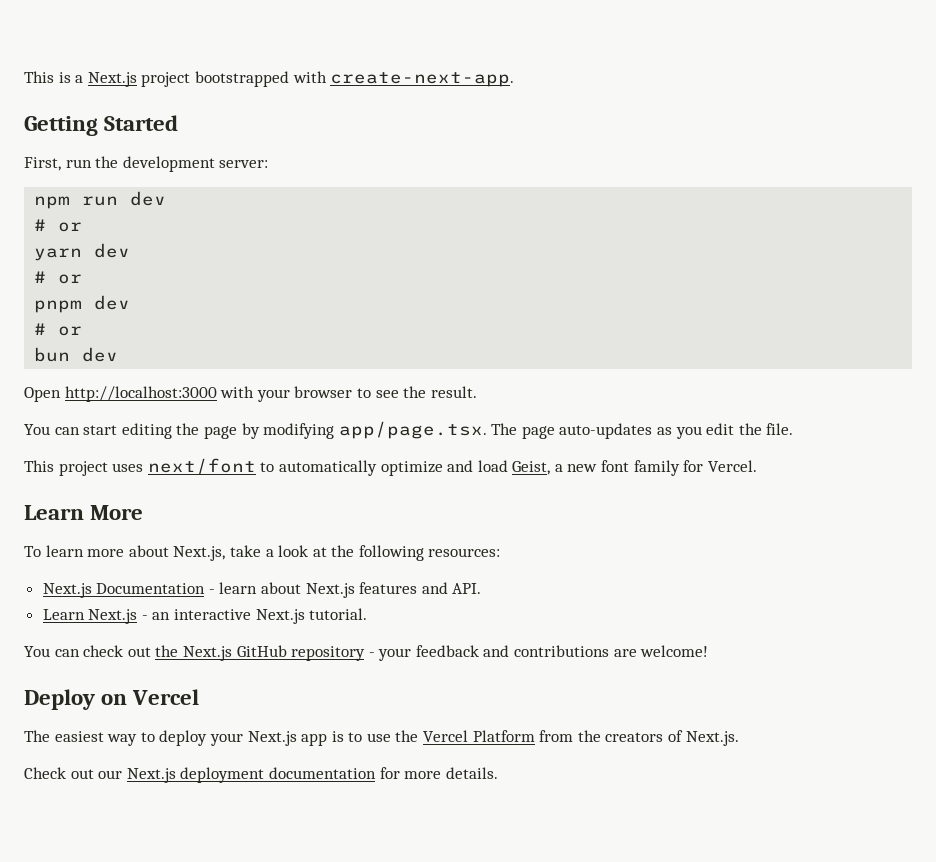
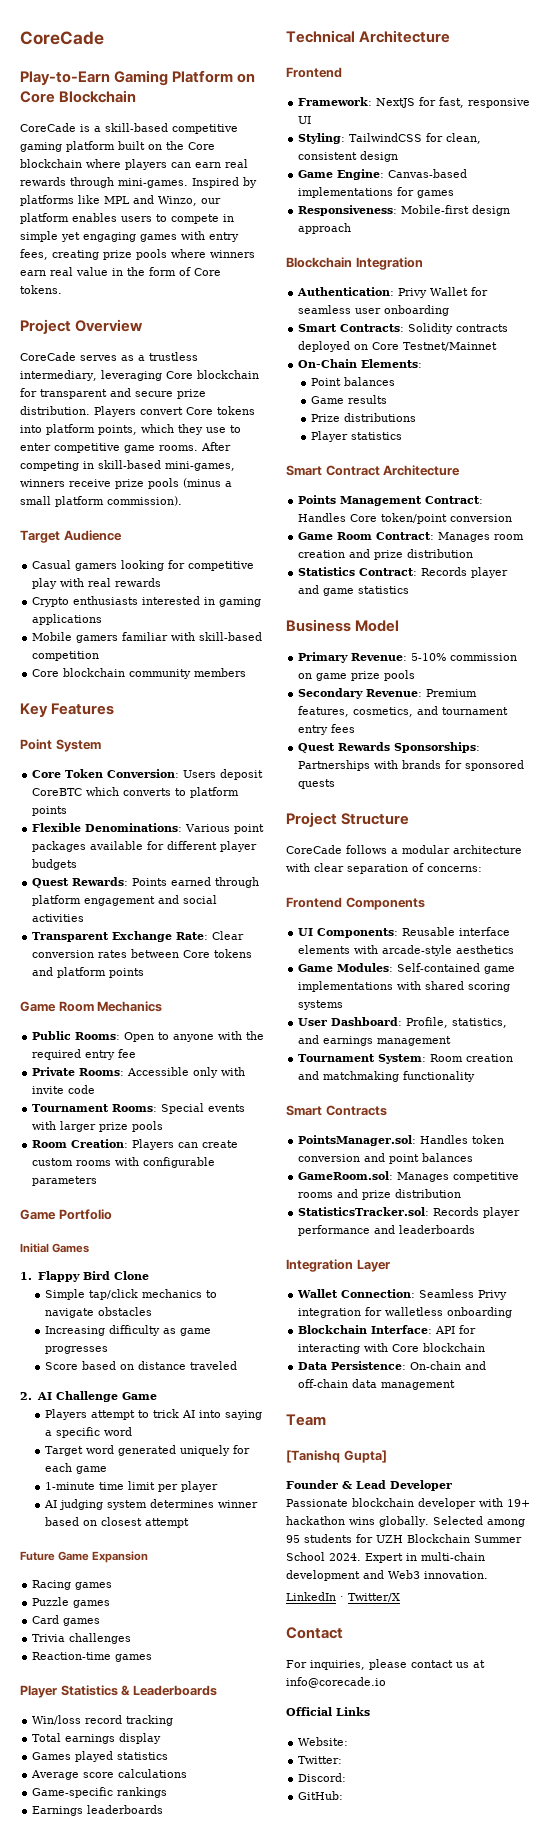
[24,71,515,87] [24,115,179,136] [24,156,269,172] [34,191,167,209] [34,219,83,232] [34,243,131,261] [34,271,83,284] [34,295,131,313] [34,323,83,336] [34,347,119,362] [24,386,477,402] [24,421,794,439] [24,458,757,476] [24,505,144,520] [24,545,501,561] [42,582,482,598] [42,608,368,624] [24,645,709,661] [24,689,200,710] [24,730,739,746] [24,767,498,783] This is a Next.js project bootstrapped with create-next-app. // Getting Started // First, run the development server: // npm run dev // # or // yarn dev // # or // pnpm dev // # or // bun dev // Open http://localhost:3000 with your browser to see the result. // You can start editing the page by modifying app/page.tsx. The page auto-updates as you edit the file. // This project uses next/font to automatically optimize and load Geist, a new font family for Vercel. // Learn More // To learn more about Next.js, take a look at the following resources: // Next.js Documentation - learn about Next.js features and API. // Learn Next.js - an interactive Next.js tutorial. // You can check out the Next.js GitHub repository - your feedback and contributions are welcome! // Deploy on Vercel // The easiest way to deploy your Next.js app is to use the Vercel Platform from the creators of Next.js. // Check out our Next.js deployment documentation for more details. -> [20,31,104,45] [20,70,256,86] [20,90,137,103] [20,123,238,134] [20,141,215,152] [20,159,248,170] [20,177,257,188] [20,195,221,206] [20,213,234,224] [20,231,239,242] [20,249,255,260] [20,267,221,276] [20,285,62,294] [20,319,144,334] [20,352,198,361] [20,370,259,381] [20,388,206,399] [20,406,255,417] [20,424,241,435] [20,442,231,453] [20,460,235,471] [20,478,232,489] [20,496,182,507] [20,530,122,543] [32,560,255,571] [32,578,162,589] [32,596,262,607] [32,614,103,625] [32,632,263,643] [32,651,100,661] [32,668,247,679] [20,703,115,717] [20,739,101,752] [32,769,264,780] [32,787,240,798] [32,806,68,816] [32,823,265,834] [32,841,258,852] [32,859,78,870] [32,877,260,888] [32,895,218,906] [32,914,85,922] [32,931,245,942] [32,949,253,958] [32,967,145,978] [20,1001,163,1012] [32,1031,265,1042] [32,1049,137,1060] [32,1067,246,1078] [32,1085,96,1094] [32,1103,246,1114] [32,1121,164,1132] [32,1139,239,1150] [32,1157,216,1168] [32,1176,98,1186] [20,1209,112,1220] [20,1243,90,1253] [20,1271,149,1282] [44,1289,217,1300] [44,1307,152,1318] [44,1325,211,1336] [44,1346,108,1354] [44,1361,237,1370] [20,1391,157,1402] [44,1409,262,1420] [44,1427,132,1438] [44,1445,250,1456] [44,1463,107,1474] [44,1481,218,1492] [43,1499,258,1510] [44,1517,189,1528] [20,1551,149,1563] [32,1580,113,1590] [32,1597,111,1608] [32,1615,101,1626] [32,1633,132,1644] [32,1652,153,1662] [20,1685,217,1698] [32,1715,174,1726] [32,1733,162,1744] [32,1751,169,1762] [31,1769,188,1780] [32,1787,168,1798] [32,1805,164,1816] [286,30,451,43] [286,67,342,78] [298,97,531,108] [298,116,312,124] [298,133,482,144] [298,151,399,162] [298,169,468,180] [298,187,455,198] [298,205,511,216] [298,223,352,234] [286,257,423,270] [297,287,489,298] [298,305,450,316] [298,323,509,334] [298,341,498,352] [298,359,423,368] [310,377,395,386] [310,395,387,404] [310,413,416,422] [310,431,402,442] [286,465,461,476] [298,495,484,506] [298,513,513,524] [298,532,525,542] [298,549,474,560] [298,567,509,578] [298,585,410,596] [286,619,400,632] [298,652,518,663] [298,670,416,681] [298,688,478,699] [298,706,509,717] [298,724,356,735] [298,742,481,753] [298,760,525,771] [298,779,336,789] [286,812,410,827] [286,845,522,854] [286,863,482,874] [286,897,425,910] [298,927,511,938] [298,945,515,956] [298,963,516,974] [298,981,511,992] [298,1000,344,1010] [298,1017,508,1028] [298,1035,452,1046] [298,1054,514,1064] [298,1071,476,1082] [286,1105,387,1116] [298,1135,505,1146] [298,1153,474,1164] [298,1171,520,1182] [298,1189,462,1200] [298,1207,521,1218] [298,1225,476,1236] [286,1259,390,1272] [297,1289,508,1300] [298,1307,513,1318] [298,1325,477,1334] [298,1343,486,1354] [298,1361,487,1370] [298,1379,456,1390] [286,1414,326,1426] [286,1450,387,1463] [286,1480,452,1491] [286,1498,530,1509] [286,1516,525,1527] [286,1534,522,1543] [286,1552,485,1563] [286,1570,488,1581] [286,1592,400,1602] [286,1627,343,1639] [286,1659,485,1670] [286,1677,386,1688] [286,1707,370,1716] [298,1737,349,1746] [298,1756,343,1764] [298,1773,347,1782] [298,1791,344,1800] CoreCade // Play-to-Earn Gaming Platform on Core Blockchain // CoreCade is a skill-based competitive gaming platform built on the Core blockchain where players can earn real rewards through mini-games. Inspired by platforms like MPL and Winzo, our platform enables users to compete in simple yet engaging games with entry fees, creating prize pools where winners earn real value in the form of Core tokens. // Project Overview // CoreCade serves as a trustless intermediary, leveraging Core blockchain for transparent and secure prize distribution. Players convert Core tokens into platform points, which they use to enter competitive game rooms. After competing in skill-based mini-games, winners receive prize pools (minus a small platform commission). // Target Audience // Casual gamers looking for competitive play with real rewards // Crypto enthusiasts interested in gaming applications // Mobile gamers familiar with skill-based competition // Core blockchain community members // Key Features // Point System // Core Token Conversion: Users deposit CoreBTC which converts to platform points // Flexible Denominations: Various point packages available for different player budgets // Quest Rewards: Points earned through platform engagement and social activities // Transparent Exchange Rate: Clear conversion rates between Core tokens and platform points // Game Room Mechanics // Public Rooms: Open to anyone with the required entry fee // Private Rooms: Accessible only with invite code // Tournament Rooms: Special events with larger prize pools // Room Creation: Players can create custom rooms with configurable parameters // Game Portfolio // Initial Games // 1. Flappy Bird Clone // Simple tap/click mechanics to navigate obstacles // Increasing difficulty as game progresses // Score based on distance traveled // 2. AI Challenge Game // Players attempt to trick AI into saying a specific word // Target word generated uniquely for each game // 1-minute time limit per player // AI judging system determines winner based on closest attempt // Future Game Expansion // Racing games // Puzzle games // Card games // Trivia challenges // Reaction-time games // Player Statistics & Leaderboards // Win/loss record tracking // Total earnings display // Games played statistics // Average score calculations // Game-specific rankings // Earnings leaderboards // Technical Architecture // Frontend // Framework: NextJS for fast, responsive UI // Styling: TailwindCSS for clean, consistent design // Game Engine: Canvas-based implementations for games // Responsiveness: Mobile-first design approach // Blockchain Integration // Authentication: Privy Wallet for seamless user onboarding // Smart Contracts: Solidity contracts deployed on Core Testnet/Mainnet // On-Chain Elements: // Point balances // Game results // Prize distributions // Player statistics // Smart Contract Architecture // Points Management Contract: Handles Core token/point conversion // Game Room Contract: Manages room creation and prize distribution // Statistics Contract: Records player and game statistics // Business Model // Primary Revenue: 5-10% commission on game prize pools // Secondary Revenue: Premium features, cosmetics, and tournament entry fees // Quest Rewards Sponsorships: Partnerships with brands for sponsored quests // Project Structure // CoreCade follows a modular architecture with clear separation of concerns: // Frontend Components // UI Components: Reusable interface elements with arcade-style aesthetics // Game Modules: Self-contained game implementations with shared scoring systems // User Dashboard: Profile, statistics, and earnings management // Tournament System: Room creation and matchmaking functionality // Smart Contracts // PointsManager.sol: Handles token conversion and point balances // GameRoom.sol: Manages competitive rooms and prize distribution // StatisticsTracker.sol: Records player performance and leaderboards // Integration Layer // Wallet Connection: Seamless Privy integration for walletless onboarding // Blockchain Interface: API for interacting with Core blockchain // Data Persistence: On-chain and off-chain data management // Team // [Tanishq Gupta] // Founder & Lead Developer // Passionate blockchain developer with 19+ hackathon wins globally. Selected among 95 students for UZH Blockchain Summer School 2024. Expert in multi-chain development and Web3 innovation. // LinkedIn · Twitter/X // Contact // For inquiries, please contact us at info@corecade.io // Official Links // Website: // Twitter: // Discord: // GitHub:

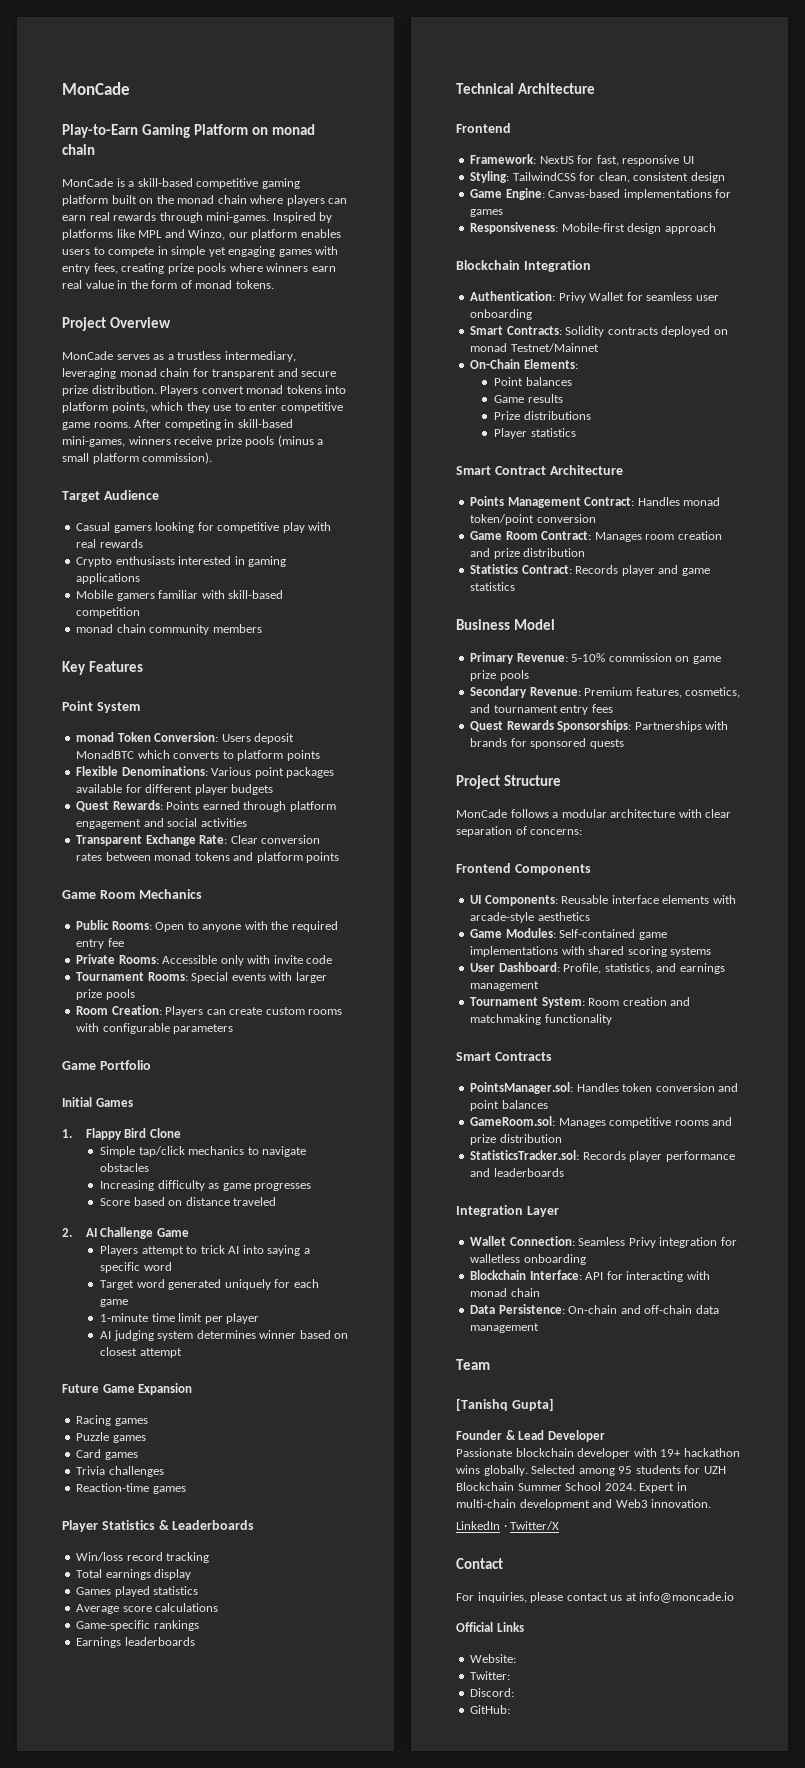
[20,31,104,45] CoreCade -> [62,82,130,95] MonCade
[20,90,137,103] [20,123,76,132] Core Blockchain // CoreCade -> [272,124,316,135] [62,144,95,155] [62,178,113,187] monad chain // MonCade
[188,142,215,150] [20,159,82,168] Core blockchain -> [177,195,247,204] monad chain
[194,268,221,276] Core -> [195,280,233,289] monad
[20,352,76,361] CoreCade -> [62,351,113,360] MonCade
[165,370,259,379] Core blockchain -> [119,368,190,377] monad chain
[186,407,213,415] Core -> [246,385,284,394] monad
[32,668,126,677] Core blockchain -> [76,624,146,633] monad chain
[32,770,62,778] Core -> [76,732,115,742] monad
[32,788,83,796] CoreBTC -> [76,750,135,759] MonadBTC
[183,950,211,958] Core -> [154,852,192,861] monad
[372,342,400,350] Core -> [470,343,508,352] monad
[350,514,378,522] Core -> [683,497,721,506] monad
[286,845,342,854] CoreCade -> [456,809,507,818] MonCade
[392,1343,486,1352] Core blockchain -> [470,1288,540,1297] monad chain
[286,1677,386,1688] info@corecade.io -> [639,1592,735,1603] info@moncade.io

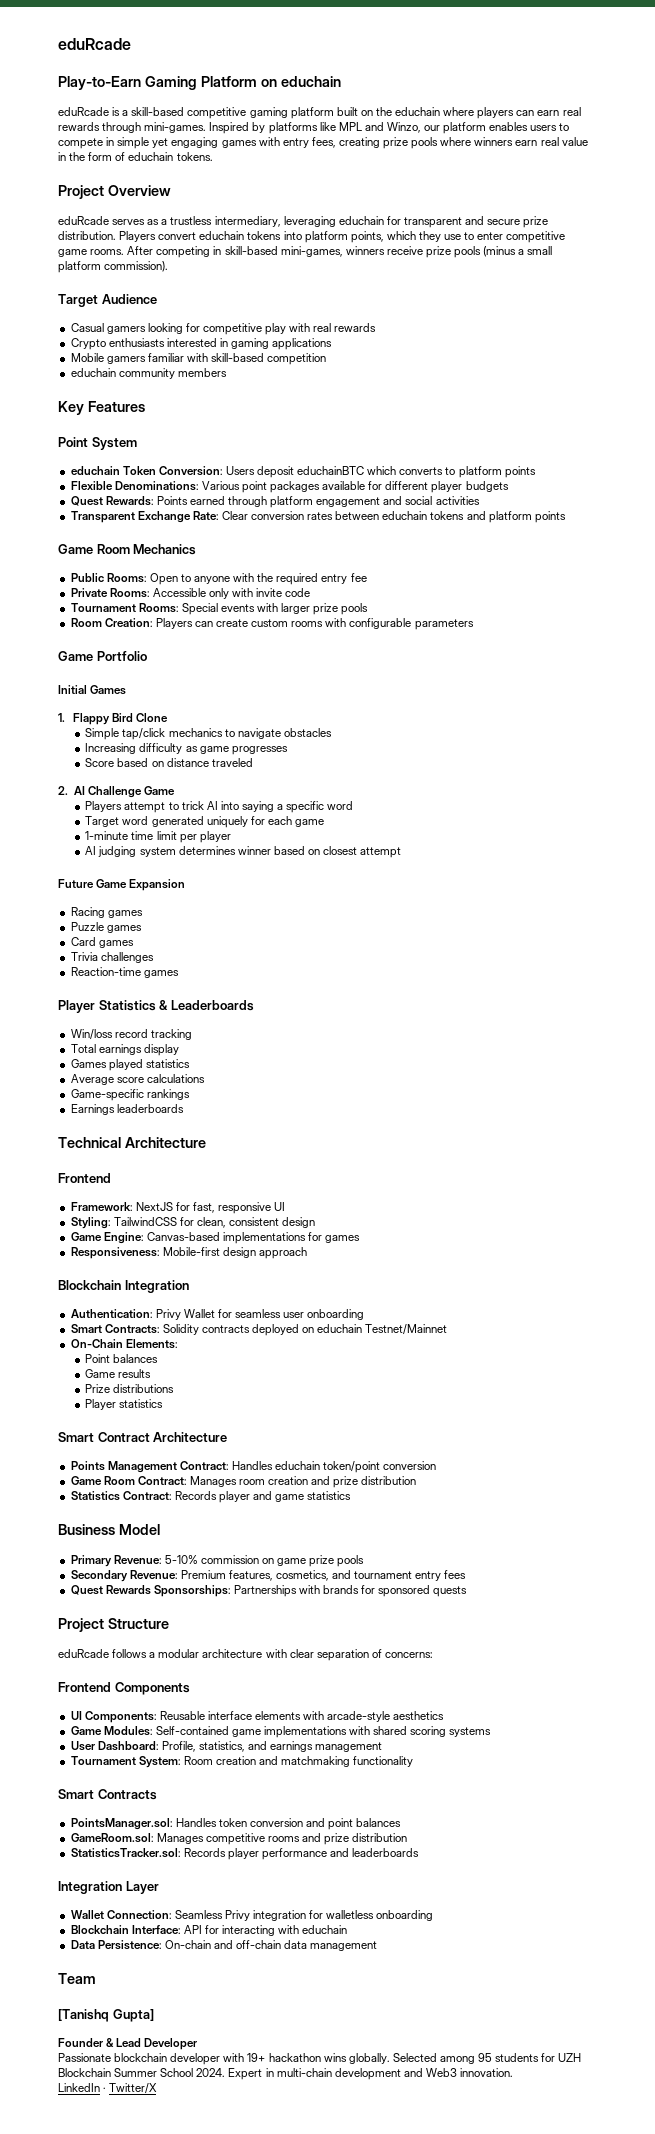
[62,82,130,95] MonCade -> [58,38,131,50] eduRcade
[272,124,316,135] [62,144,95,155] [62,178,113,187] monad chain // MonCade -> [280,76,341,87] [58,107,109,116] educhain // eduRcade
[177,195,247,204] monad chain -> [395,107,441,116] educhain
[195,280,233,289] monad -> [128,152,174,161] educhain
[62,351,113,360] MonCade -> [58,216,109,225] eduRcade
[119,368,190,377] monad chain -> [338,216,384,225] educhain
[246,385,284,394] monad -> [199,231,245,240] educhain
[76,624,146,633] monad chain -> [70,368,116,377] educhain
[76,732,115,742] monad -> [70,466,120,475] educhain
[76,750,135,759] MonadBTC -> [297,466,365,475] educhainBTC
[154,852,192,861] monad -> [382,511,428,520] educhain
[470,343,508,352] monad -> [317,1324,363,1333] educhain
[683,497,721,506] monad -> [275,1461,321,1470] educhain
[456,809,507,818] MonCade -> [58,1649,109,1658] eduRcade
[470,1288,540,1297] monad chain -> [302,1925,348,1934] educhain
[456,1558,503,1569] [456,1592,735,1603] [456,1622,524,1632] [470,1654,517,1663] [470,1671,511,1680] [470,1688,515,1697] [470,1705,511,1714] // Contact // For inquiries, please contact us at info@moncade.io // Official Links // Website: // Twitter: // Discord: // GitHub: -> (158, 2088) none

